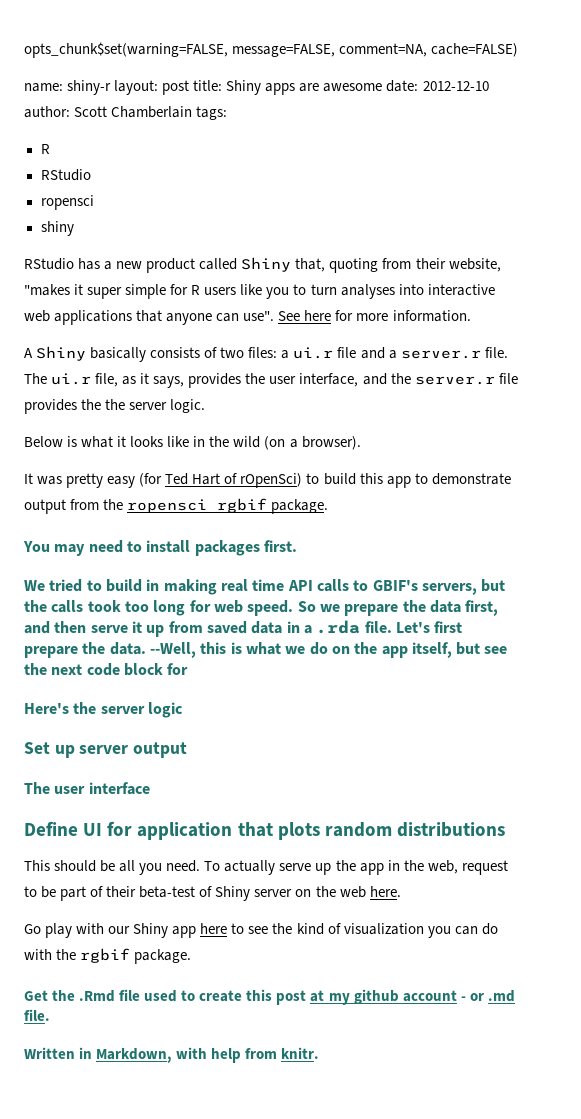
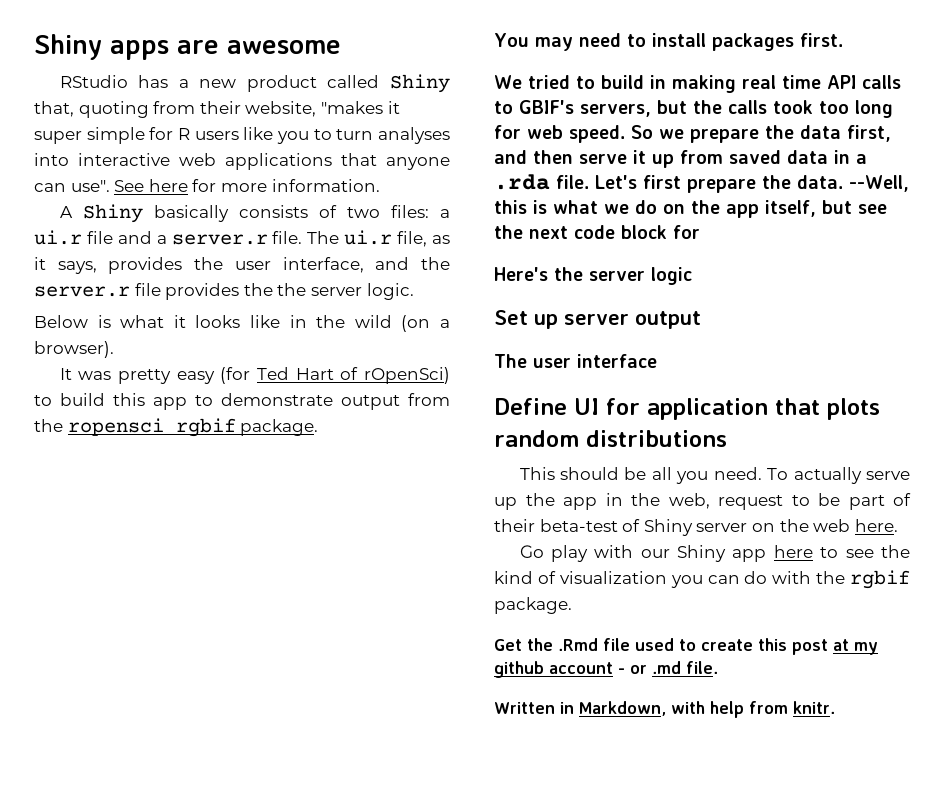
[24,42,519,58] [24,80,489,95] [24,106,228,120] [40,144,50,154] [40,169,91,181] [40,195,94,210] [40,221,74,236] opts_chunk$set(warning=FALSE, message=FALSE, comment=NA, cache=FALSE) // name: shiny-r layout: post title: Shiny apps are awesome date: 2012-12-10 author: Scott Chamberlain tags: // R // RStudio // ropensci // shiny -> [34,34,341,60] Shiny apps are awesome

